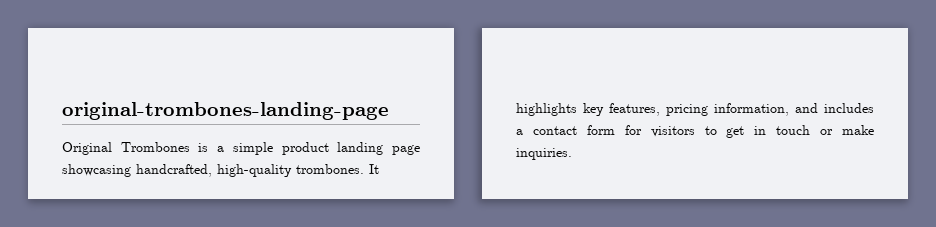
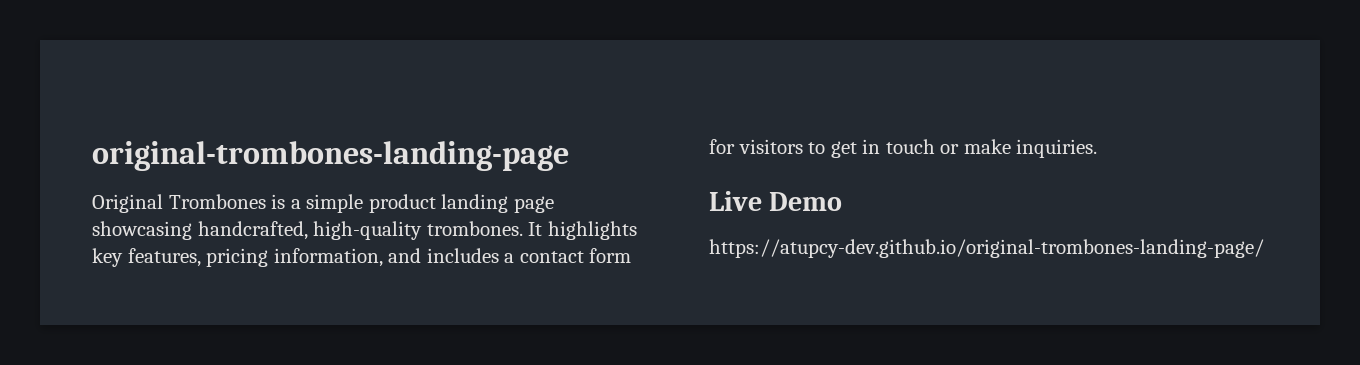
(572, 154) none -> [709,191,843,211] [709,239,1264,258] // Live Demo // https://atupcy-dev.github.io/original-trombones-landing-page/

